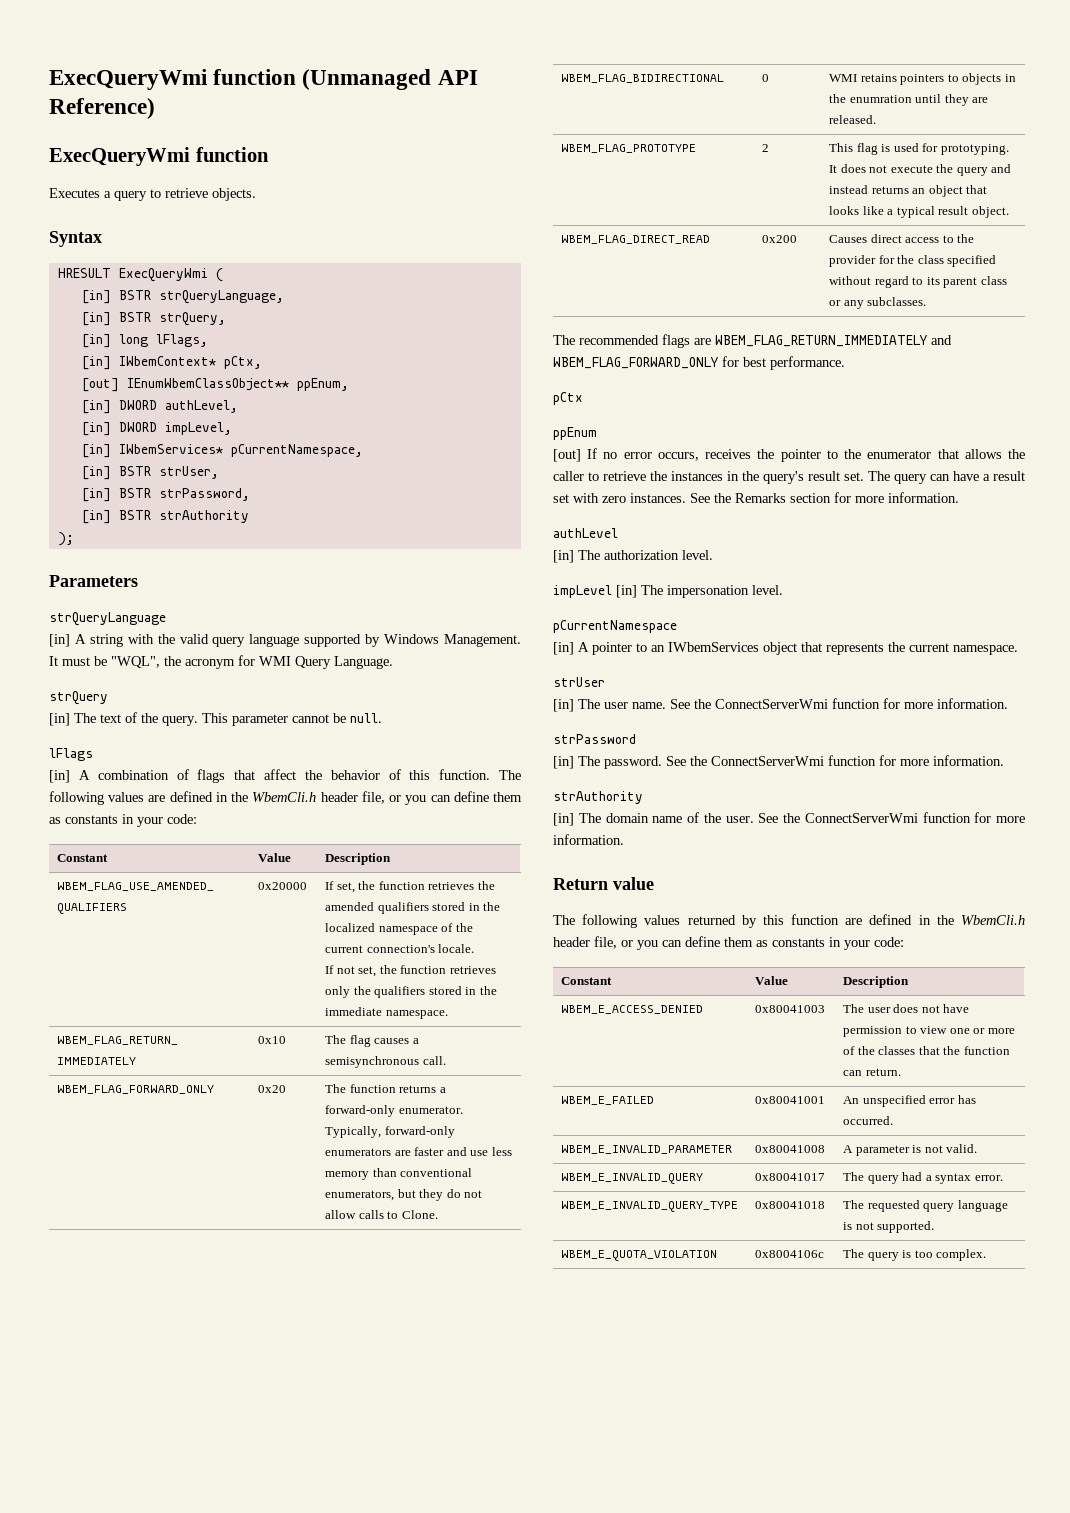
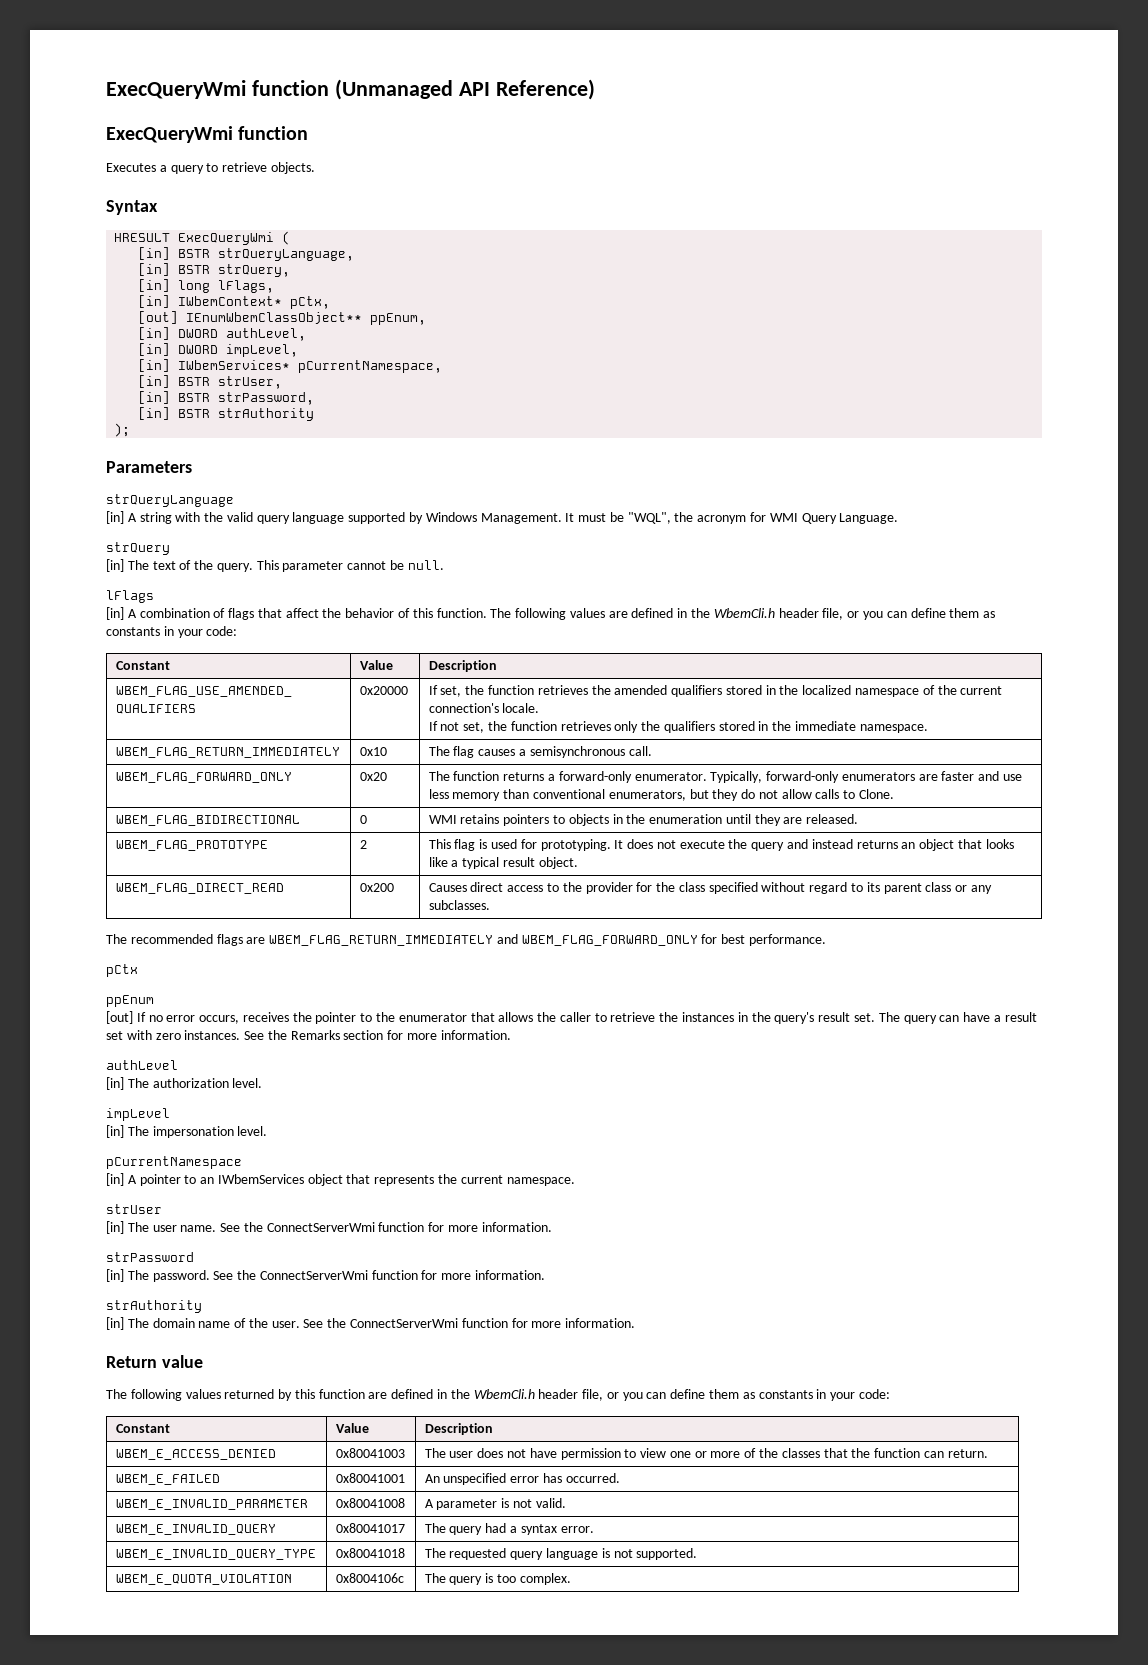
[849,95,912,103] enumration -> [649,814,723,824] enumeration
(612, 591) none -> (170, 1114) //

